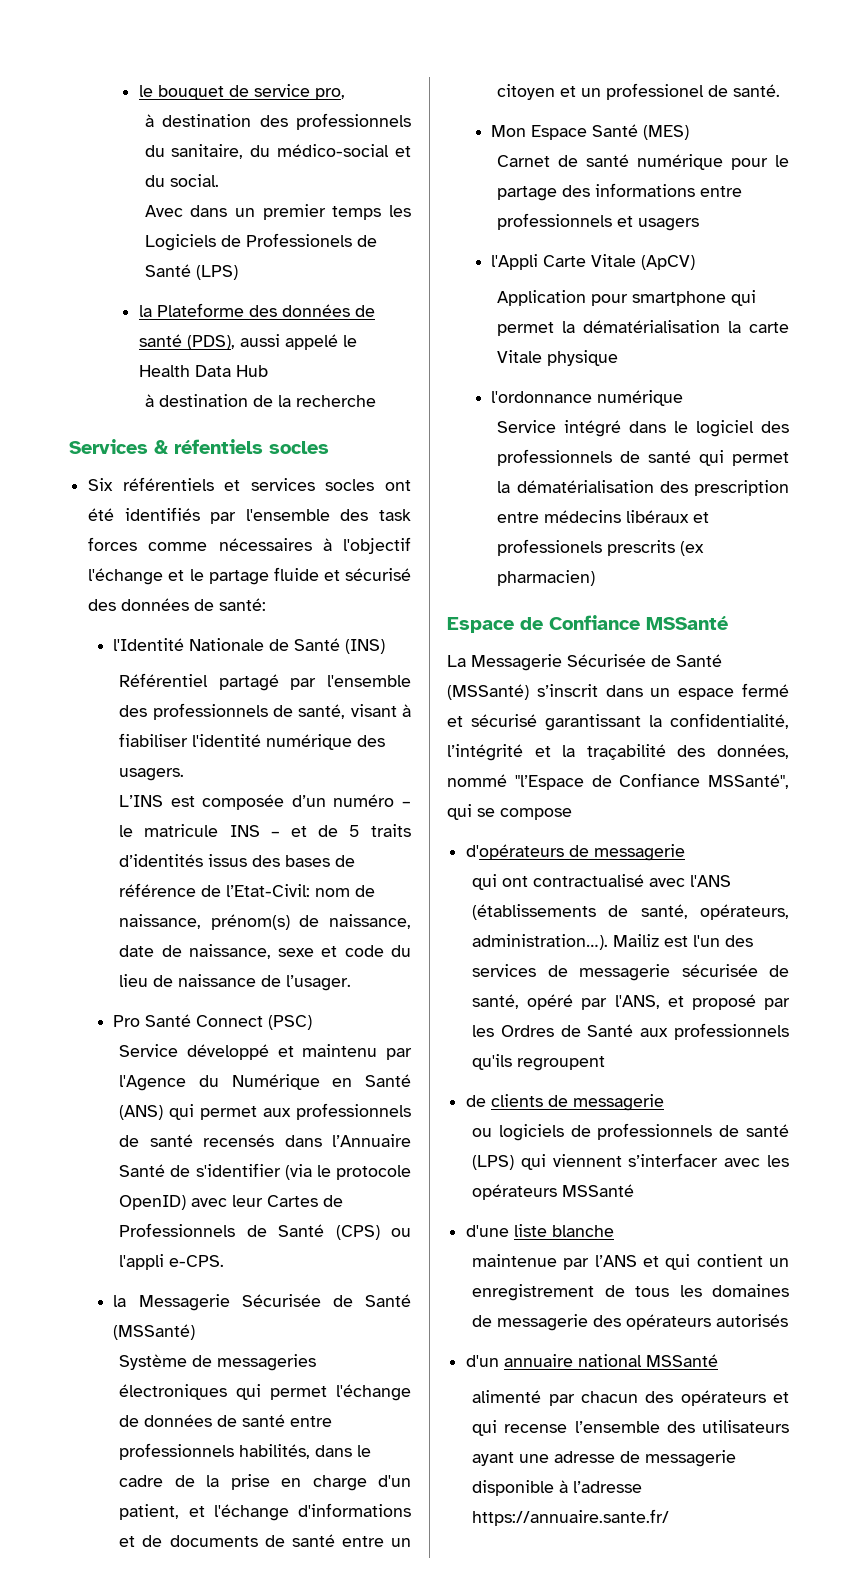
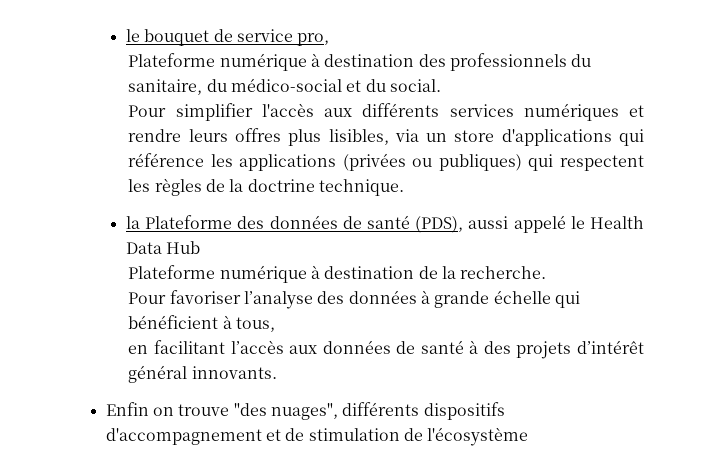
(345, 94) none -> [128,53,307,71] Plateforme numérique
[144,204,411,220] [144,233,377,251] [144,264,238,280] Avec dans un premier temps les Logiciels de Professionels de Santé (LPS) -> [128,103,644,121] [128,128,645,146] [128,153,644,171] [128,178,405,196] Pour simplifier l'accès aux différents services numériques et rendre leurs offres plus lisibles, via un store d'applications qui référence les applications (privées ou publiques) qui respectent les règles de la doctrine technique.
(268, 371) none -> [128,265,307,283] Plateforme numérique
[295,395,376,407] [69,439,329,454] [88,477,412,491] [88,507,412,524] [88,537,411,554] [88,567,411,585] [88,598,267,611] [113,638,386,654] [119,673,412,691] [119,703,411,720] [119,733,386,750] [119,768,185,781] [119,794,411,810] [119,824,411,837] [119,854,356,867] [119,883,376,897] [119,914,412,930] [119,944,411,959] [119,974,352,991] [113,1014,313,1030] [119,1044,412,1060] [119,1074,411,1091] [119,1103,411,1120] [119,1134,411,1147] [119,1163,412,1180] [119,1195,344,1210] [119,1223,411,1240] [119,1254,225,1270] [113,1294,411,1311] [113,1324,196,1340] [119,1354,317,1371] [119,1384,411,1401] [119,1414,333,1427] [119,1443,372,1460] [119,1474,412,1491] [119,1503,411,1521] [119,1534,412,1547] [497,83,781,100] [491,124,690,140] [497,154,789,170] [497,183,743,201] [497,213,700,231] [491,254,696,270] [497,290,757,306] [497,320,789,336] [497,350,619,366] [491,390,684,406] [497,420,789,437] [497,449,789,466] [497,480,789,496] [497,510,710,523] [497,539,705,556] [497,570,596,586] [447,615,728,633] [447,654,722,671] [447,683,789,700] [447,713,789,731] [447,744,789,761] [447,773,789,790] [447,804,572,820] [466,844,686,861] [472,874,732,890] [472,904,789,920] [472,934,754,950] [472,964,789,981] [472,994,790,1010] [472,1023,789,1040] [472,1054,606,1071] [466,1094,665,1111] [472,1123,789,1141] [472,1153,789,1170] [472,1184,635,1200] [466,1224,615,1237] [472,1254,789,1270] [472,1284,789,1301] [472,1314,789,1331] [466,1354,719,1367] [472,1390,789,1406] [472,1420,789,1436] [472,1450,737,1467] [472,1480,643,1496] [472,1509,670,1526] recherche // Services & réfentiels socles // Six référentiels et services socles ont été identifiés par l'ensemble des task forces comme nécessaires à l'objectif l'échange et le partage fluide et sécurisé des données de santé: // l'Identité Nationale de Santé (INS) // Référentiel partagé par l'ensemble des professionnels de santé, visant à fiabiliser l'identité numérique des usagers. // L’INS est composée d’un numéro – le matricule INS – et de 5 traits d’identités issus des bases de référence de l’Etat-Civil: nom de naissance, prénom(s) de naissance, date de naissance, sexe et code du lieu de naissance de l’usager. // Pro Santé Connect (PSC) // Service développé et maintenu par l'Agence du Numérique en Santé (ANS) qui permet aux professionnels de santé recensés dans l’Annuaire Santé de s'identifier (via le protocole OpenID) avec leur Cartes de Professionnels de Santé (CPS) ou l'appli e-CPS. // la Messagerie Sécurisée de Santé (MSSanté) // Système de messageries électroniques qui permet l'échange de données de santé entre professionnels habilités, dans le cadre de la prise en charge d'un patient, et l'échange d'informations et de documents de santé entre un citoyen et un professionel de santé. // Mon Espace Santé (MES) // Carnet de santé numérique pour le partage des informations entre professionnels et usagers // l'Appli Carte Vitale (ApCV) // Application pour smartphone qui permet la dématérialisation la carte Vitale physique // l'ordonnance numérique // Service intégré dans le logiciel des professionnels de santé qui permet la dématérialisation des prescription entre médecins libéraux et professionels prescrits (ex pharmacien) // Espace de Confiance MSSanté // La Messagerie Sécurisée de Santé (MSSanté) s’inscrit dans un espace fermé et sécurisé garantissant la confidentialité, l’intégrité et la traçabilité des données, nommé "l’Espace de Confiance MSSanté", qui se compose // d'opérateurs de messagerie // qui ont contractualisé avec l'ANS (établissements de santé, opérateurs, administration…). Mailiz est l'un des services de messagerie sécurisée de santé, opéré par l'ANS, et proposé par les Ordres de Santé aux professionnels qu'ils regroupent // de clients de messagerie // ou logiciels de professionnels de santé (LPS) qui viennent s’interfacer avec les opérateurs MSSanté // d'une liste blanche // maintenue par l’ANS et qui contient un enregistrement de tous les domaines de messagerie des opérateurs autorisés // d'un annuaire national MSSanté // alimenté par chacun des opérateurs et qui recense l’ensemble des utilisateurs ayant une adresse de messagerie disponible à l’adresse https://annuaire.sante.fr/ -> [460,266,547,279] [128,290,580,309] [128,315,276,332] [128,340,645,359] [128,365,277,383] [105,402,505,420] [105,427,529,446] recherche. // Pour favoriser l’analyse des données à grande échelle qui bénéficient à tous, // en facilitant l’accès aux données de santé à des projets d’intérêt général innovants. // Enfin on trouve "des nuages", différents dispositifs d'accompagnement et de stimulation de l'écosystème

